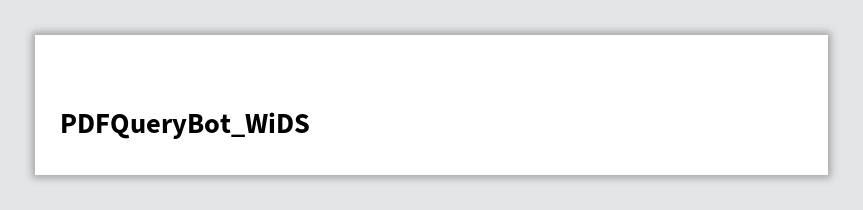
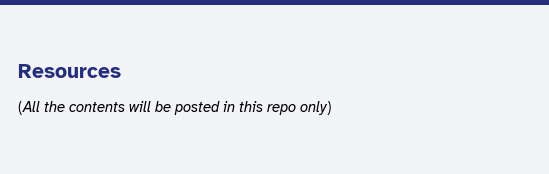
[60,112,310,139] PDFQueryBot_WiDS -> [18,64,121,78] [18,101,332,115] Resources // (All the contents will be posted in this repo only)

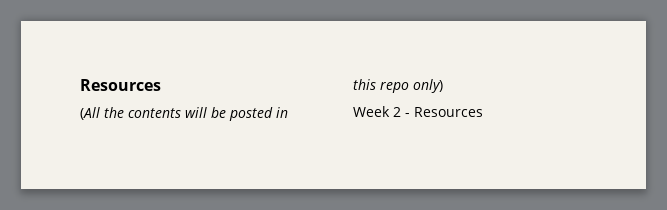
(332, 108) none -> [353,106,483,117] // Week 2 - Resources

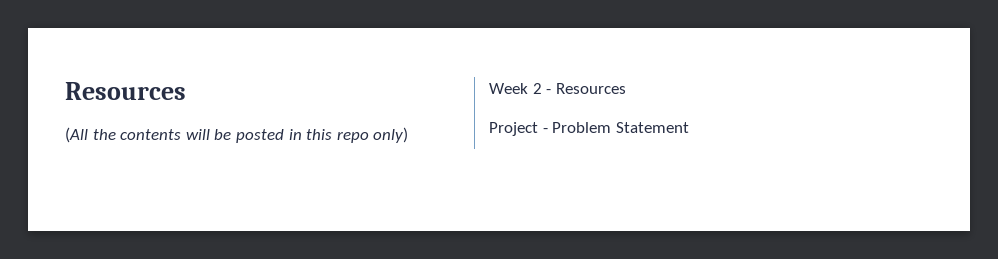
(483, 112) none -> [489,122,689,136] // Project - Problem Statement

